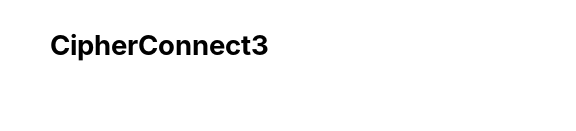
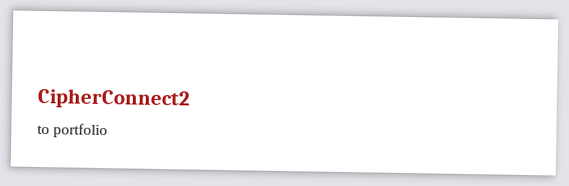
[50,33,269,61] CipherConnect3 -> [37,87,191,110] [37,123,109,139] CipherConnect2 // to portfolio

